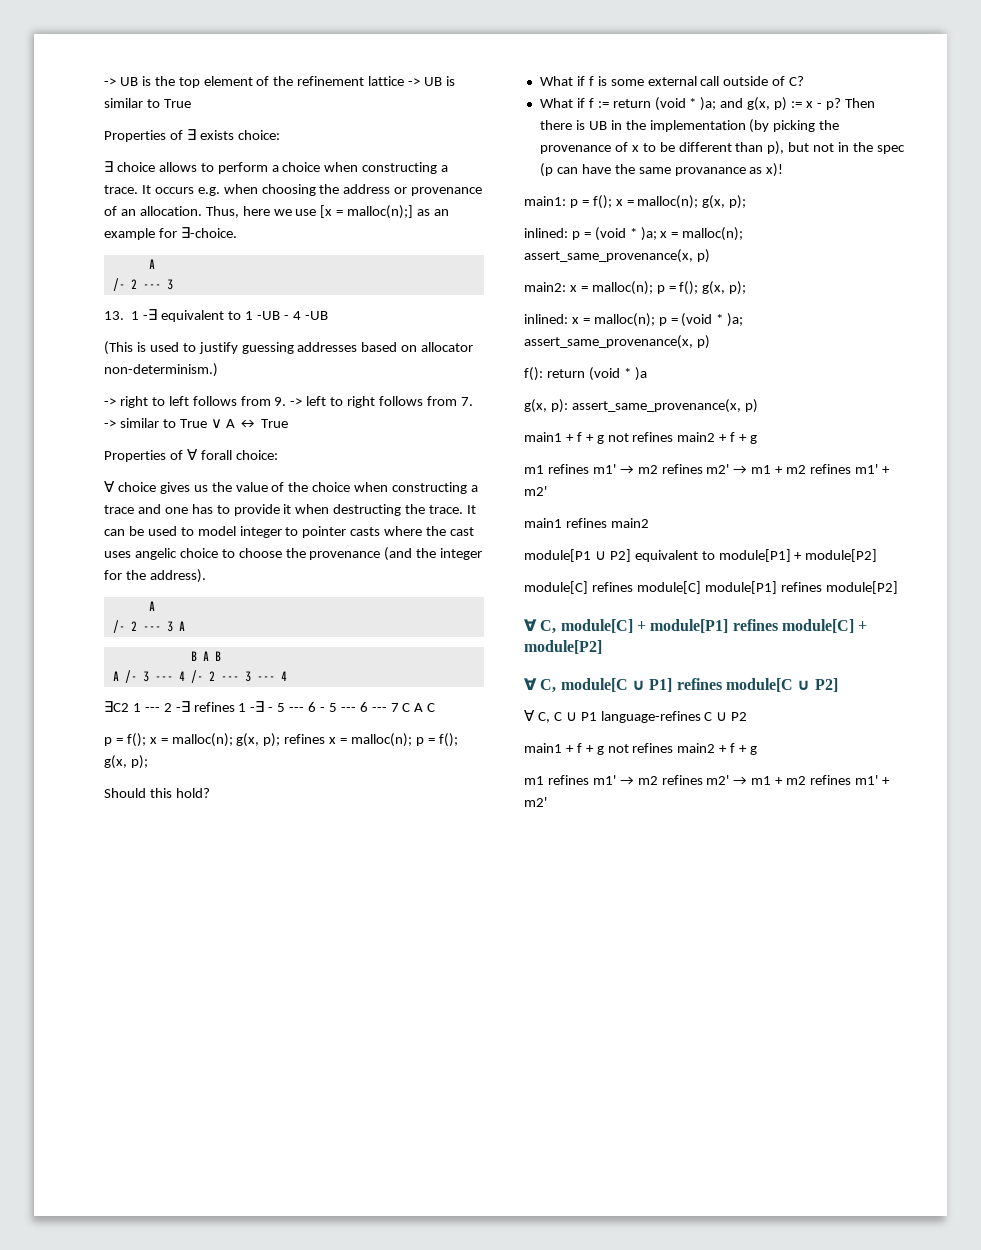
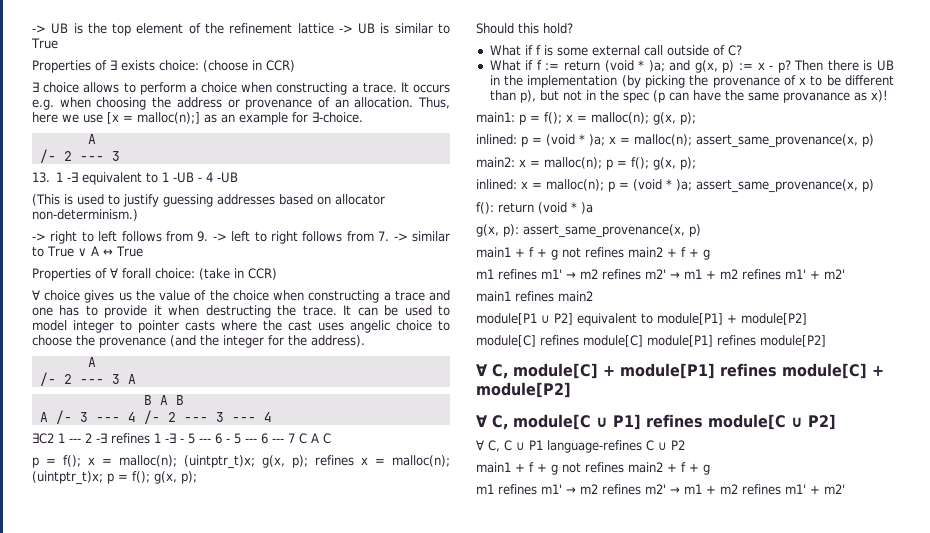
(280, 135) none -> [203,60,295,72] (choose in CCR)
(278, 455) none -> [199,268,277,280] (take in CCR)
(233, 740) none -> [184,455,255,469] (uintptr_t)x;
(413, 740) none -> [32,471,103,485] (uintptr_t)x;

